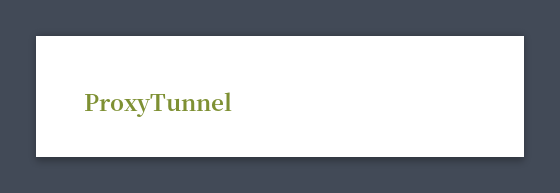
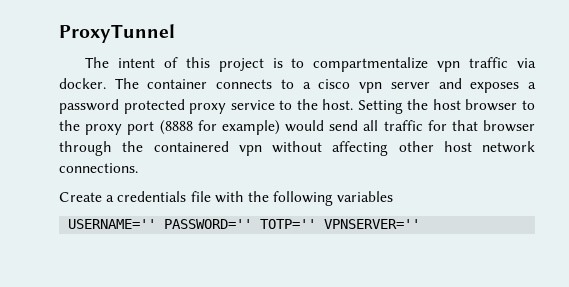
(232, 104) none -> [85,57,536,72] [59,78,536,93] [59,99,535,114] [59,120,536,135] [59,141,535,156] [59,163,138,173] [59,191,394,206] [68,219,421,229] // The intent of this project is to compartmentalize vpn traffic via docker. The container connects to a cisco vpn server and exposes a password protected proxy service to the host. Setting the host browser to the proxy port (8888 for example) would send all traffic for that browser through the containered vpn without affecting other host network connections. // Create a credentials file with the following variables // USERNAME='' PASSWORD='' TOTP='' VPNSERVER=''

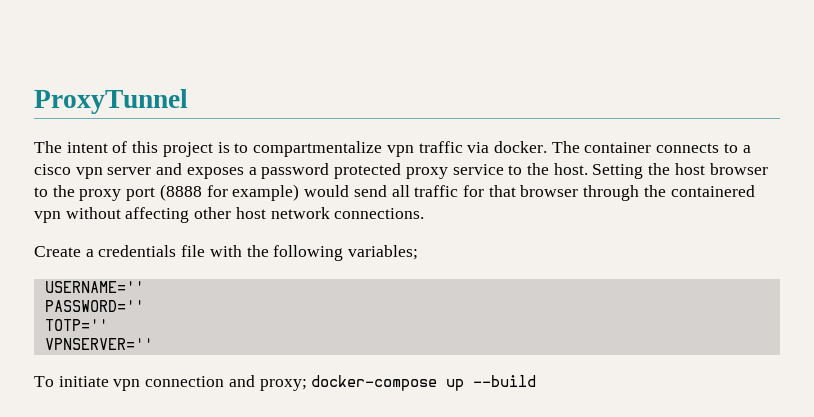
[337,191,394,202] variables -> [348,245,419,260] variables;
(157, 224) none -> (144, 287) //
(253, 224) none -> (144, 306) //
(317, 224) none -> (108, 325) //
(421, 224) none -> [34,375,537,391] // To initiate vpn connection and proxy; docker-compose up --build

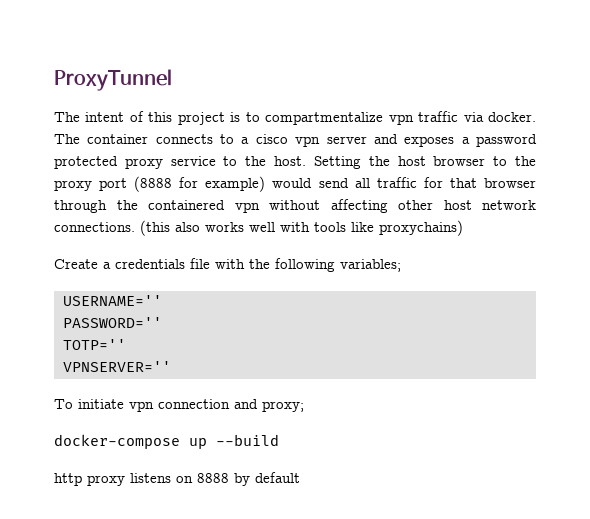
(425, 213) none -> [140,220,463,236] (this also works well with tools like proxychains)
(307, 385) none -> (304, 406) //
(537, 381) none -> [54,472,300,486] // http proxy listens on 8888 by default

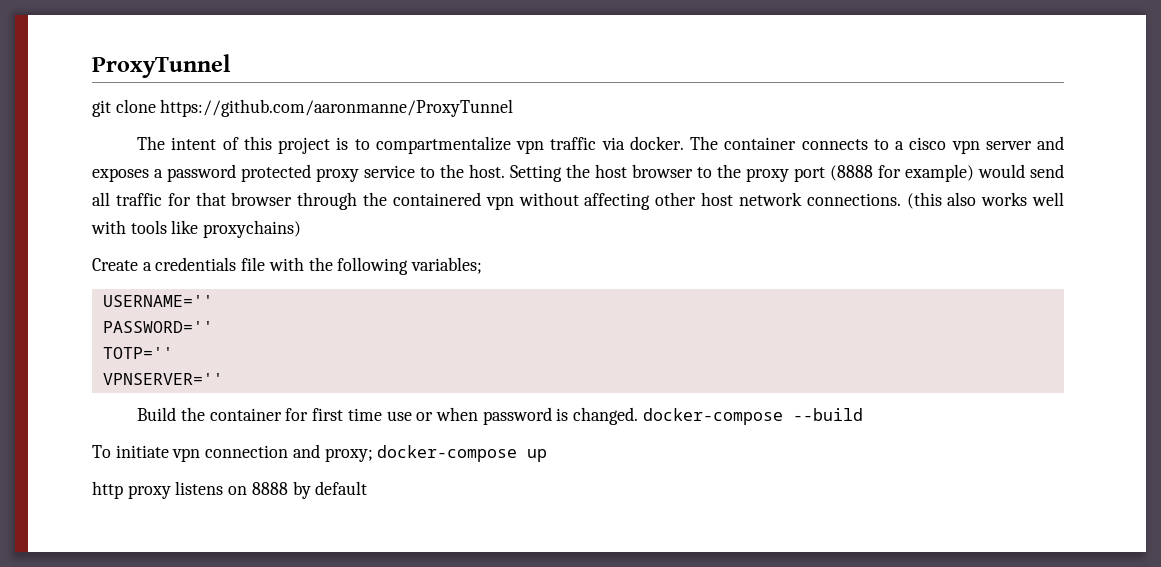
(172, 80) none -> [92,99,514,117] // git clone https://github.com/aaronmanne/ProxyTunnel
(171, 366) none -> [137,407,863,425] // Build the container for first time use or when password is changed. docker-compose --build
(304, 406) // -> (373, 455) none
[216,434,279,446] --build -> (548, 455) none

